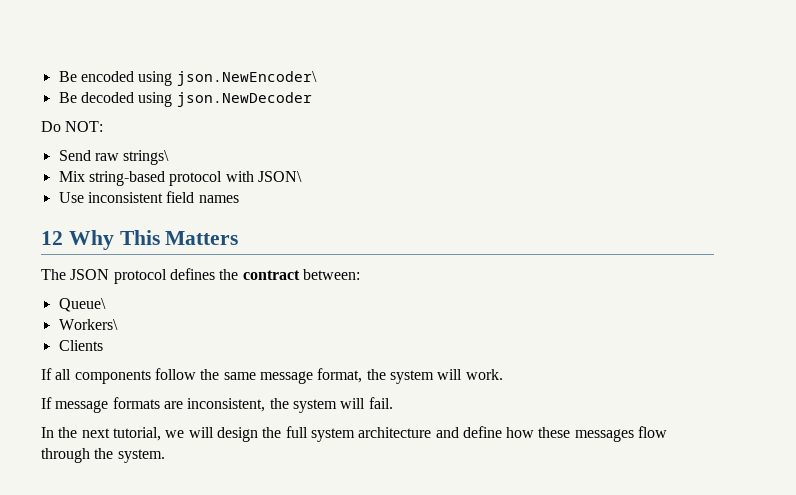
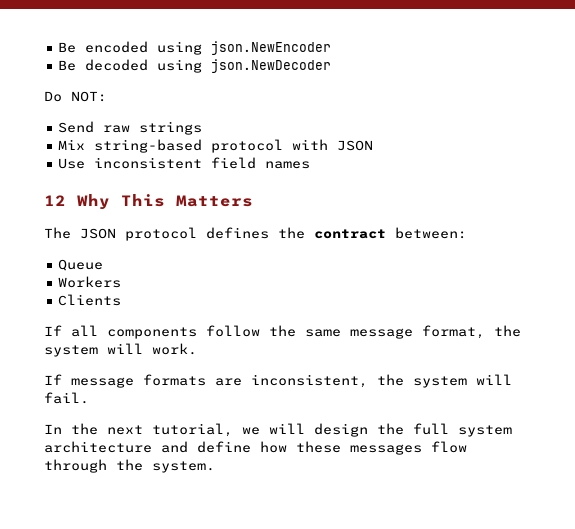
[176,71,317,86] json.NewEncoder\ -> [211,41,332,55] json.NewEncoder
[123,150,170,165] strings\ -> [139,121,203,135] strings
[257,171,302,182] JSON\ -> [337,140,374,151] JSON
[58,298,106,312] [58,319,118,330] Queue\ // Workers\ -> [58,259,104,271] [58,276,122,288] Queue // Workers

